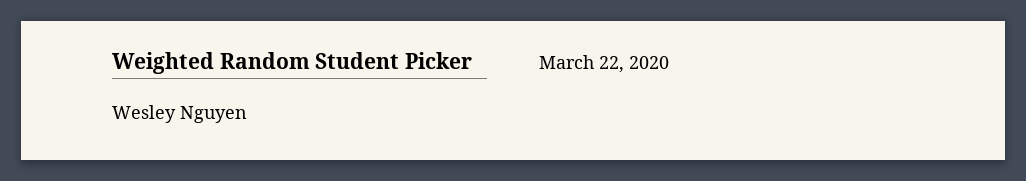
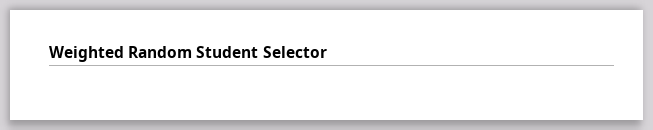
[405,52,473,69] [112,105,247,123] [539,55,669,73] Picker // Wesley Nguyen // March 22, 2020 -> [262,46,327,58] Selector

